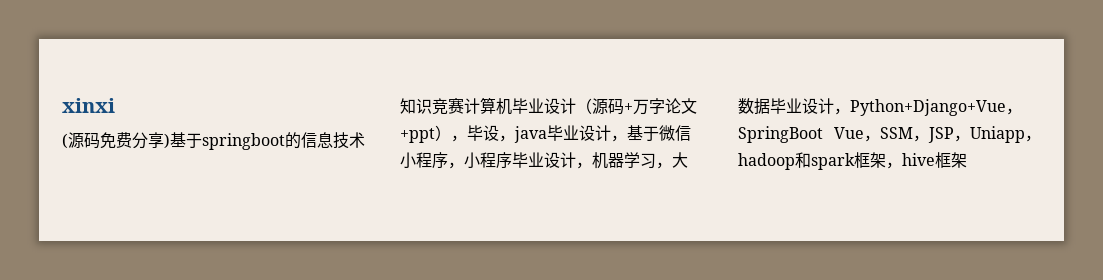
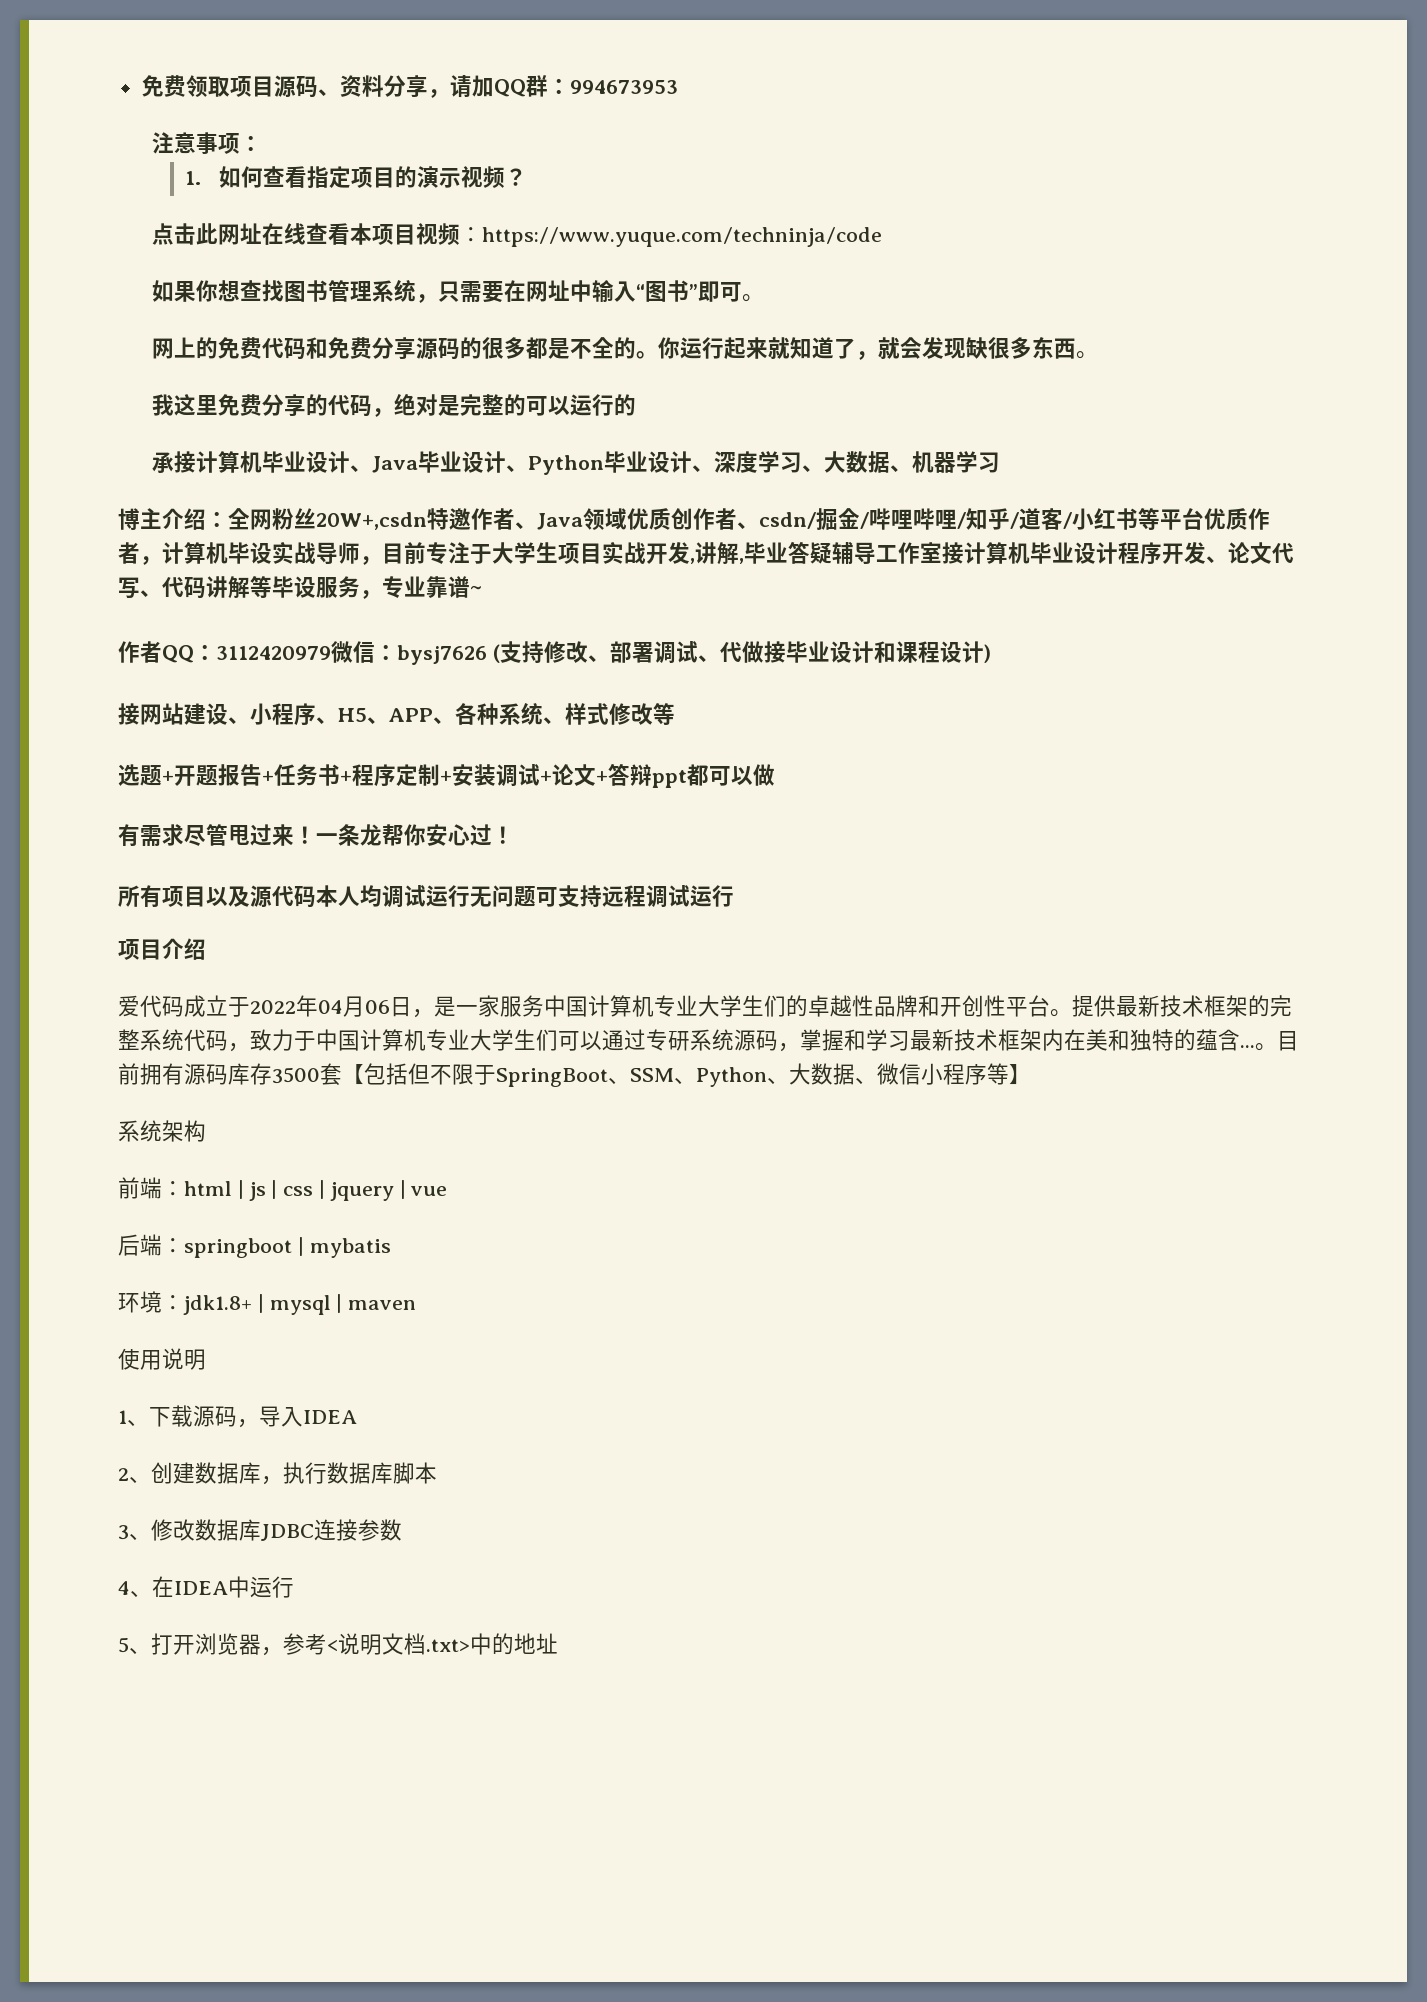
[62,98,115,113] [62,132,365,150] [400,97,697,115] [400,125,691,143] [400,152,688,169] [738,98,1022,116] [738,126,1041,143] [738,152,967,170] xinxi // (源码免费分享)基于springboot的信息技术知识竞赛计算机毕业设计（源码+万字论文+ppt），毕设，java毕业设计，基于微信小程序，小程序毕业设计，机器学习，大数据毕业设计，Python+Django+Vue，SpringBoot Vue，SSM，JSP，Uniapp，hadoop和spark框架，hive框架 -> [141,75,678,98] [151,132,262,154] [185,166,528,188] [151,223,882,247] [151,279,764,303] [151,336,1098,360] [151,393,636,417] [151,451,1000,475] [118,508,1270,530] [118,541,1294,565] [118,576,482,599] [118,641,991,665] [118,702,675,726] [118,763,775,788] [118,824,514,847] [118,885,734,908] [118,938,206,960] [118,995,1292,1018] [118,1029,1299,1052] [118,1063,1031,1087] [118,1120,206,1142] [118,1177,448,1201] [118,1234,391,1258] [118,1291,417,1315] [118,1348,206,1370] [118,1405,357,1428] [118,1462,437,1485] [118,1519,402,1541] [118,1576,294,1598] [118,1633,558,1656] 免费领取项目源码、资料分享，请加QQ群：994673953 // 注意事项： // 1.如何查看指定项目的演示视频？ // 点击此网址在线查看本项目视频：https://www.yuque.com/techninja/code // 如果你想查找图书管理系统，只需要在网址中输入“图书”即可。 // 网上的免费代码和免费分享源码的很多都是不全的。你运行起来就知道了，就会发现缺很多东西。 // 我这里免费分享的代码，绝对是完整的可以运行的 // 承接计算机毕业设计、Java毕业设计、Python毕业设计、深度学习、大数据、机器学习 // 博主介绍：全网粉丝20W+,csdn特邀作者、Java领域优质创作者、csdn/掘金/哔哩哔哩/知乎/道客/小红书等平台优质作者，计算机毕设实战导师，目前专注于大学生项目实战开发,讲解,毕业答疑辅导工作室接计算机毕业设计程序开发、论文代写、代码讲解等毕设服务，专业靠谱~ // 作者QQ：3112420979微信：bysj7626 (支持修改、部署调试、代做接毕业设计和课程设计) // 接网站建设、小程序、H5、APP、各种系统、样式修改等 // 选题+开题报告+任务书+程序定制+安装调试+论文+答辩ppt都可以做 // 有需求尽管甩过来！一条龙帮你安心过！ // 所有项目以及源代码本人均调试运行无问题可支持远程调试运行 // 项目介绍 // 爱代码成立于2022年04月06日，是一家服务中国计算机专业大学生们的卓越性品牌和开创性平台。提供最新技术框架的完整系统代码，致力于中国计算机专业大学生们可以通过专研系统源码，掌握和学习最新技术框架内在美和独特的蕴含...。目前拥有源码库存3500套【包括但不限于SpringBoot、SSM、Python、大数据、微信小程序等】 // 系统架构 // 前端：html | js | css | jquery | vue // 后端：springboot | mybatis // 环境：jdk1.8+ | mysql | maven // 使用说明 // 1、下载源码，导入IDEA // 2、创建数据库，执行数据库脚本 // 3、修改数据库JDBC连接参数 // 4、在IDEA中运行 // 5、打开浏览器，参考<说明文档.txt>中的地址

